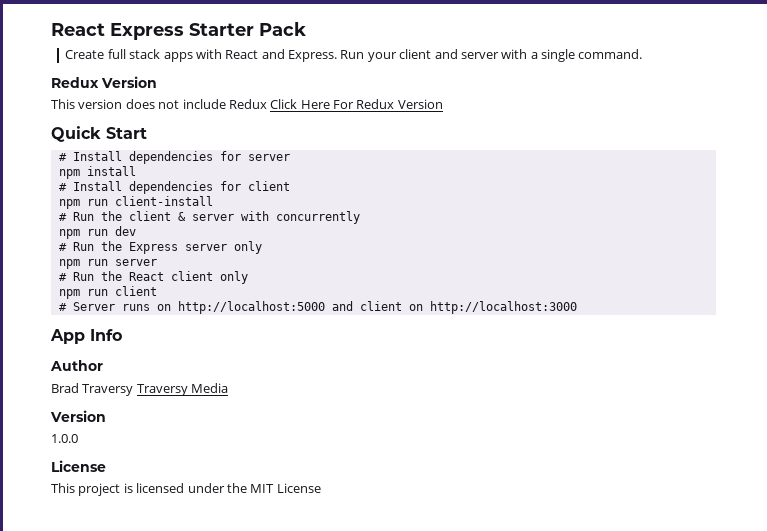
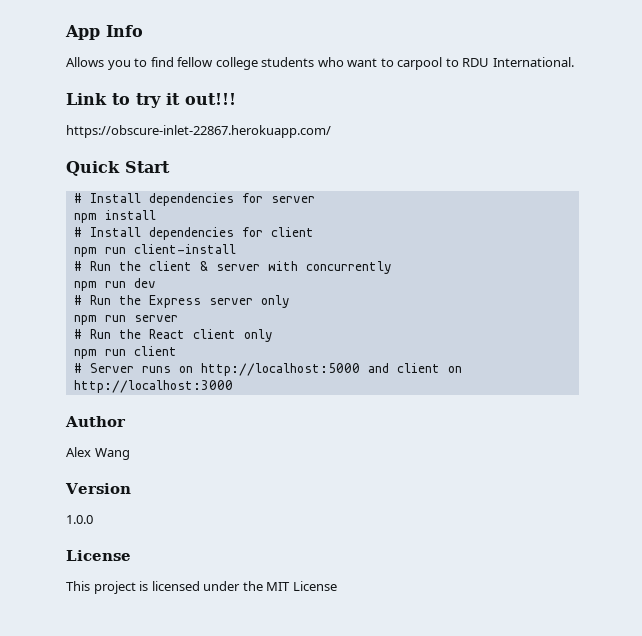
[51,22,306,40] [65,49,643,62] [51,76,157,88] [51,99,443,109] React Express Starter Pack // Create full stack apps with React and Express. Run your client and server with a single command. // Redux Version // This version does not include Redux Click Here For Redux Version -> [65,25,143,40] [66,57,574,70] [66,93,236,108] [66,125,331,138] App Info // Allows you to find fellow college students who want to carpool to RDU International. // Link to try it out!!! // https://obscure-inlet-22867.herokuapp.com/
[50,329,122,344] // App Info -> (233, 386) none
[51,383,229,396] Brad Traversy Traversy Media -> [66,447,130,460] Alex Wang

